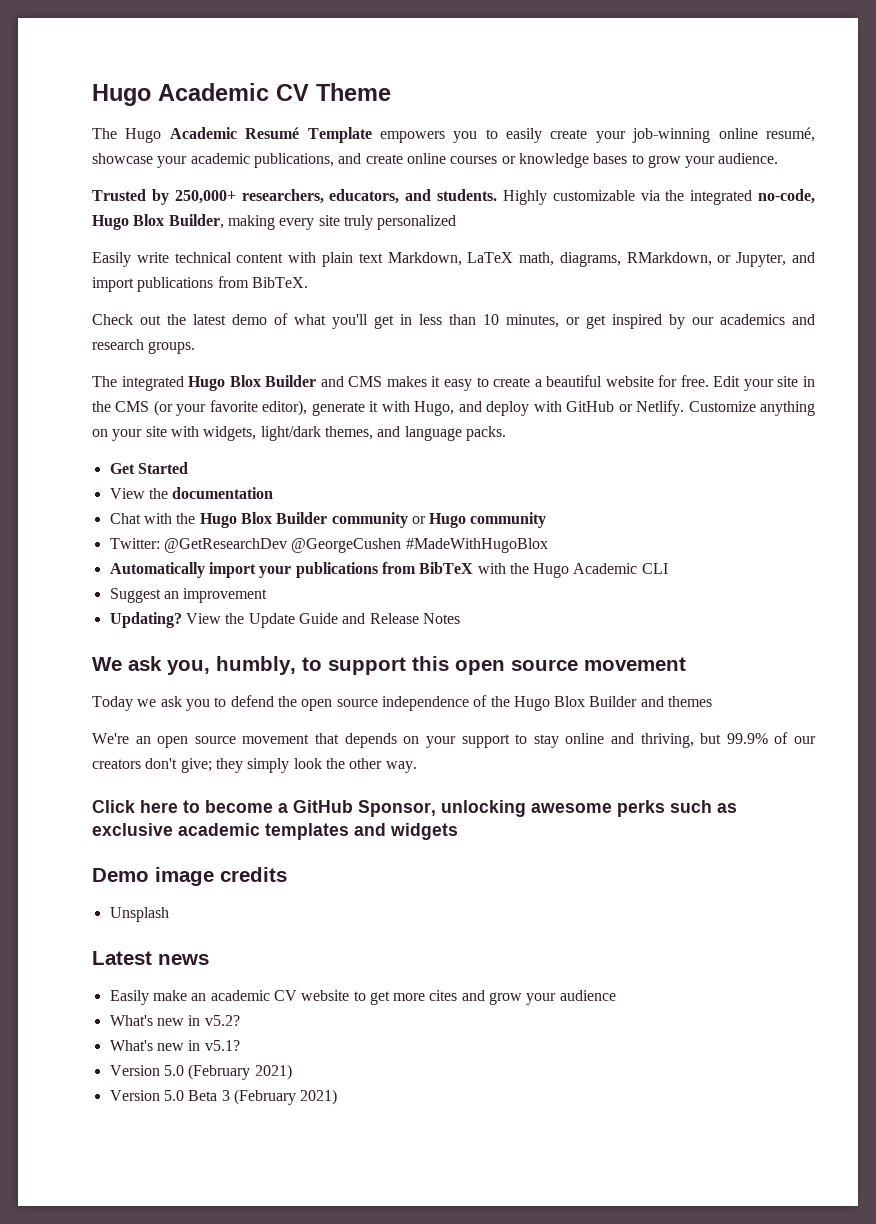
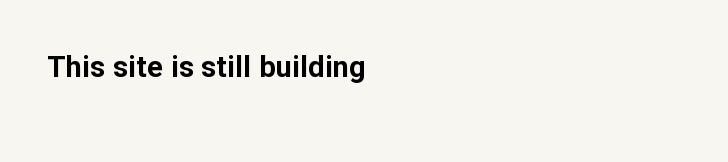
[92,83,391,106] [92,127,815,143] [92,153,779,168] [92,189,816,205] [92,214,457,230] [92,252,816,267] [92,276,308,292] [92,313,815,329] [92,339,196,354] [92,375,815,391] [92,400,815,416] [92,426,506,441] [109,462,188,474] [109,487,274,499] [109,512,547,528] [109,538,548,553] [109,562,668,578] [109,588,268,603] [109,612,460,628] [92,656,686,675] [92,695,713,711] [92,732,816,748] [92,758,417,773] [92,800,737,817] [92,823,458,840] [92,867,287,886] [109,907,169,922] [92,951,209,965] [109,990,616,1005] [109,1015,240,1026] [109,1040,240,1051] [109,1064,292,1080] [109,1089,338,1105] Hugo Academic CV Theme // The Hugo Academic Resumé Template empowers you to easily create your job-winning online resumé, showcase your academic publications, and create online courses or knowledge bases to grow your audience. // Trusted by 250,000+ researchers, educators, and students. Highly customizable via the integrated no-code, Hugo Blox Builder, making every site truly personalized // Easily write technical content with plain text Markdown, LaTeX math, diagrams, RMarkdown, or Jupyter, and import publications from BibTeX. // Check out the latest demo of what you'll get in less than 10 minutes, or get inspired by our academics and research groups. // The integrated Hugo Blox Builder and CMS makes it easy to create a beautiful website for free. Edit your site in the CMS (or your favorite editor), generate it with Hugo, and deploy with GitHub or Netlify. Customize anything on your site with widgets, light/dark themes, and language packs. // Get Started // View the documentation // Chat with the Hugo Blox Builder community or Hugo community // Twitter: @GetResearchDev @GeorgeCushen #MadeWithHugoBlox // Automatically import your publications from BibTeX with the Hugo Academic CLI // Suggest an improvement // Updating? View the Update Guide and Release Notes // We ask you, humbly, to support this open source movement // Today we ask you to defend the open source independence of the Hugo Blox Builder and themes // We're an open source movement that depends on your support to stay online and thriving, but 99.9% of our creators don't give; they simply look the other way. // Click here to become a GitHub Sponsor, unlocking awesome perks such as exclusive academic templates and widgets // Demo image credits // Unsplash // Latest news // Easily make an academic CV website to get more cites and grow your audience // What's new in v5.2? // What's new in v5.1? // Version 5.0 (February 2021) // Version 5.0 Beta 3 (February 2021) -> [47,55,367,83] This site is still building

